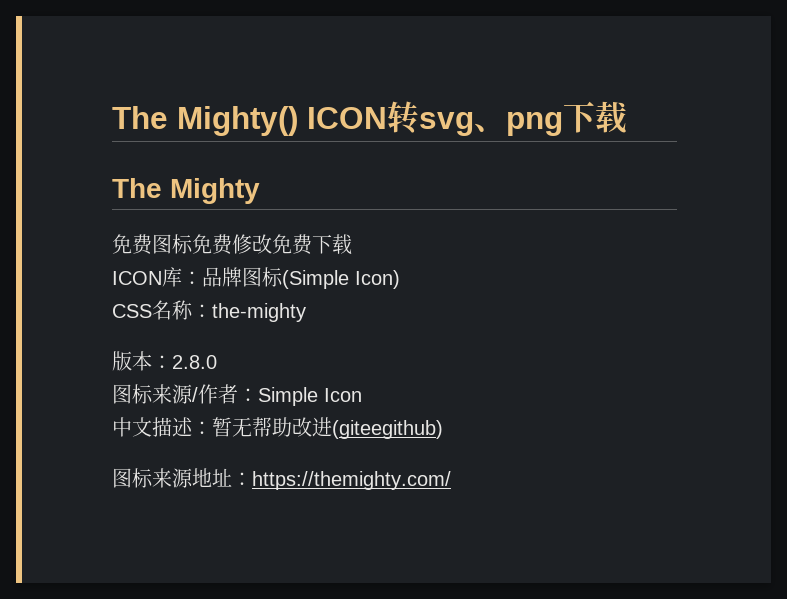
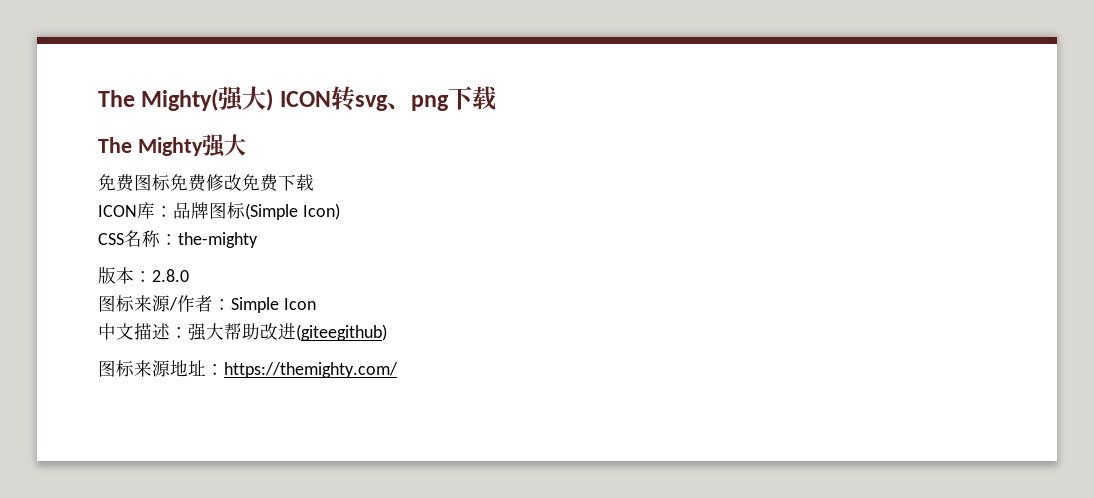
[112,106,298,136] The Mighty() -> [98,86,274,112] The Mighty(强大)
(260, 191) none -> [201,134,246,158] 强大
[212,417,252,437] 暂无 -> [188,323,224,341] 强大

